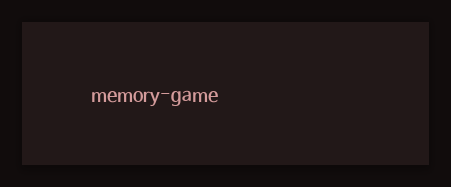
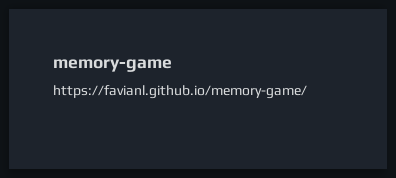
(218, 98) none -> [53,85,307,99] // https://favianl.github.io/memory-game/

